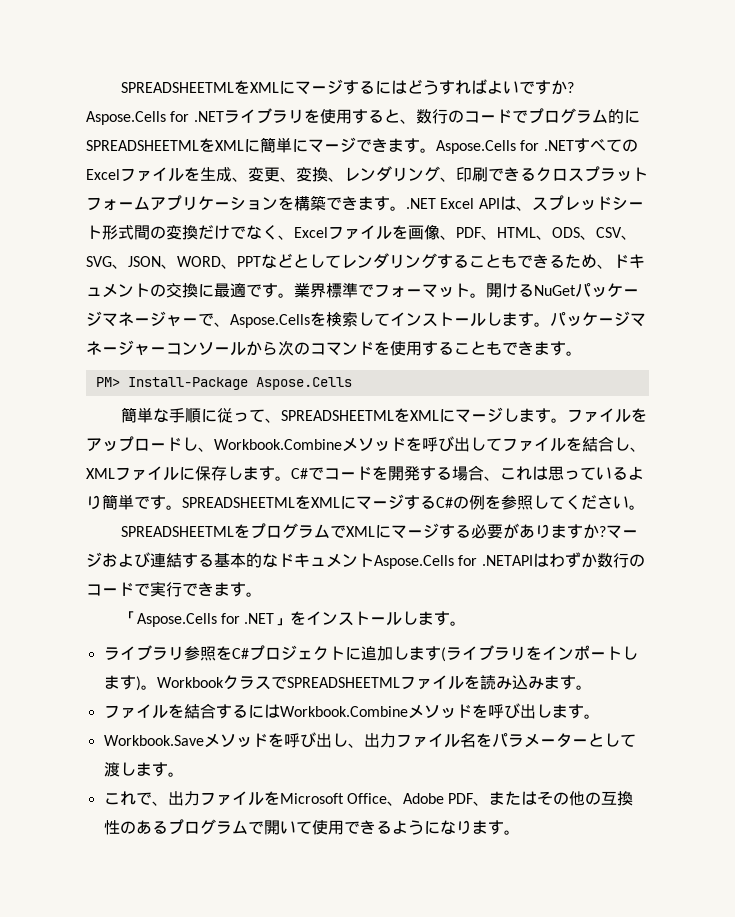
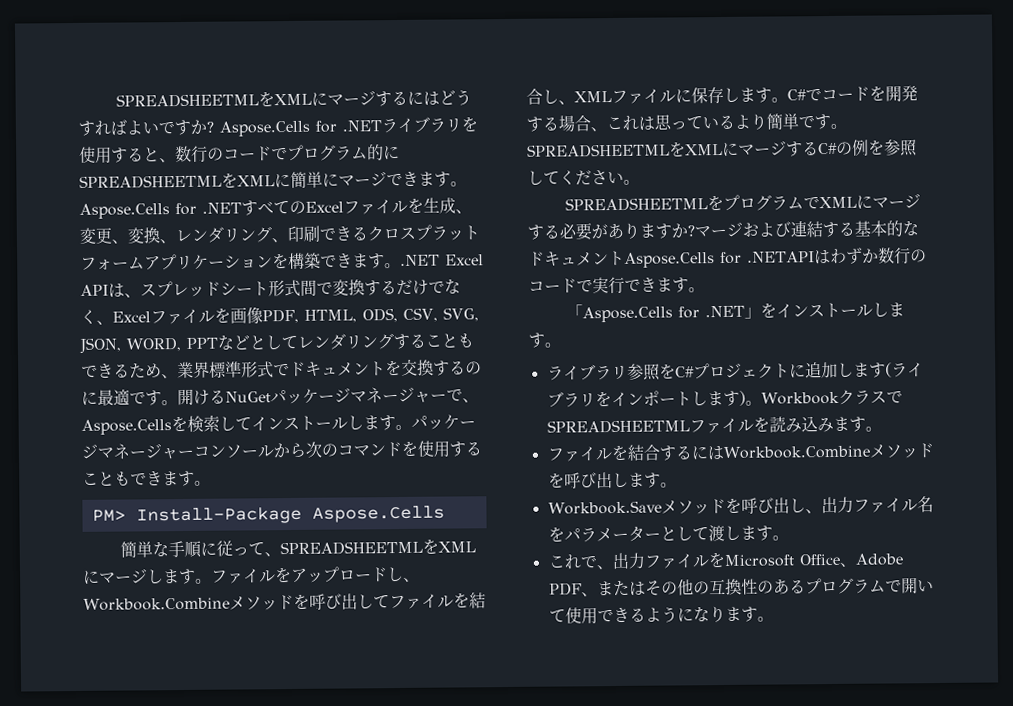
[150,225,198,240] の変換 -> [316,279,397,296] で変換する
[440,227,637,240] [86,256,237,269] 、PDF、HTML、ODS、CSV、SVG、JSON、WORD、 -> [262,307,479,324] [79,337,181,354] PDF, HTML, ODS, CSV, SVG, JSON, WORD,
[613,254,645,269] [86,282,470,298] ドキュメントの交換に最適です。業界標準でフォーマット -> [177,358,482,379] [81,388,162,406] 業界標準形式でドキュメントを交換するのに最適です

